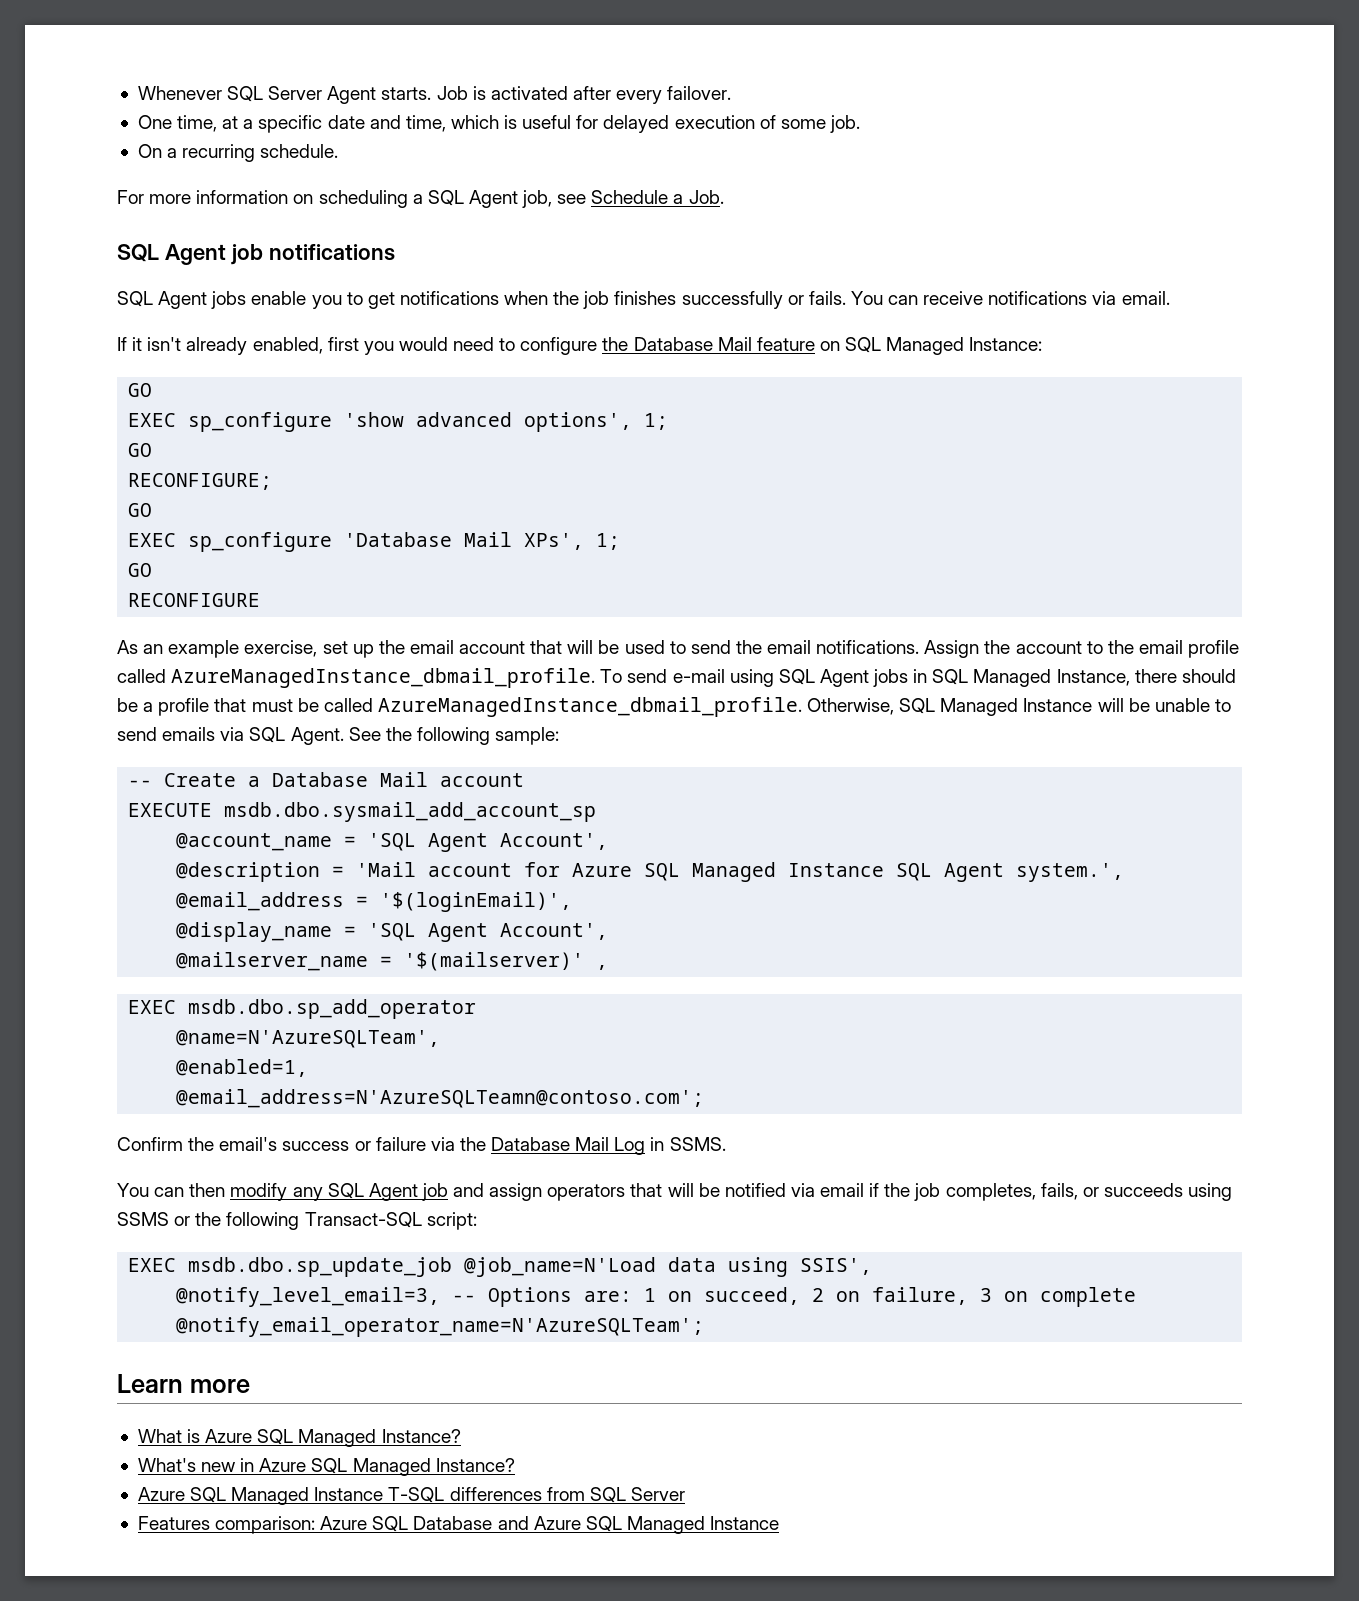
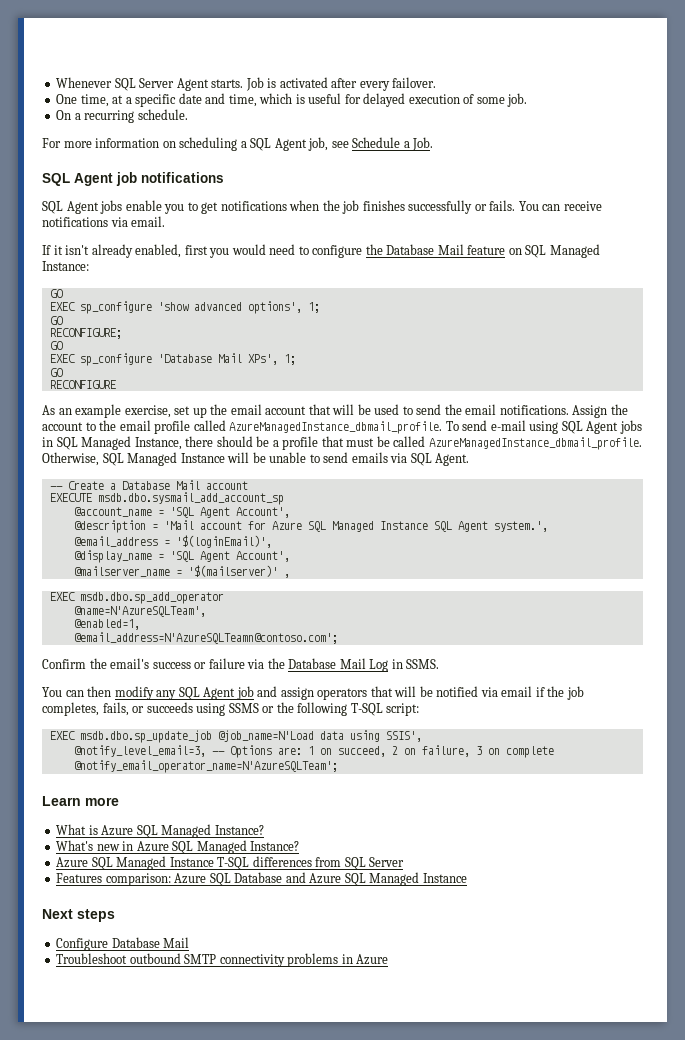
[348,727,560,745] See the following sample: -> (470, 459) none
[304,1212,422,1228] Transact-SQL -> [350,703,383,716] T-SQL
(780, 1523) none -> [42,909,115,922] [56,937,190,951] [56,953,389,967] // Next steps // Configure Database Mail // Troubleshoot outbound SMTP connectivity problems in Azure

